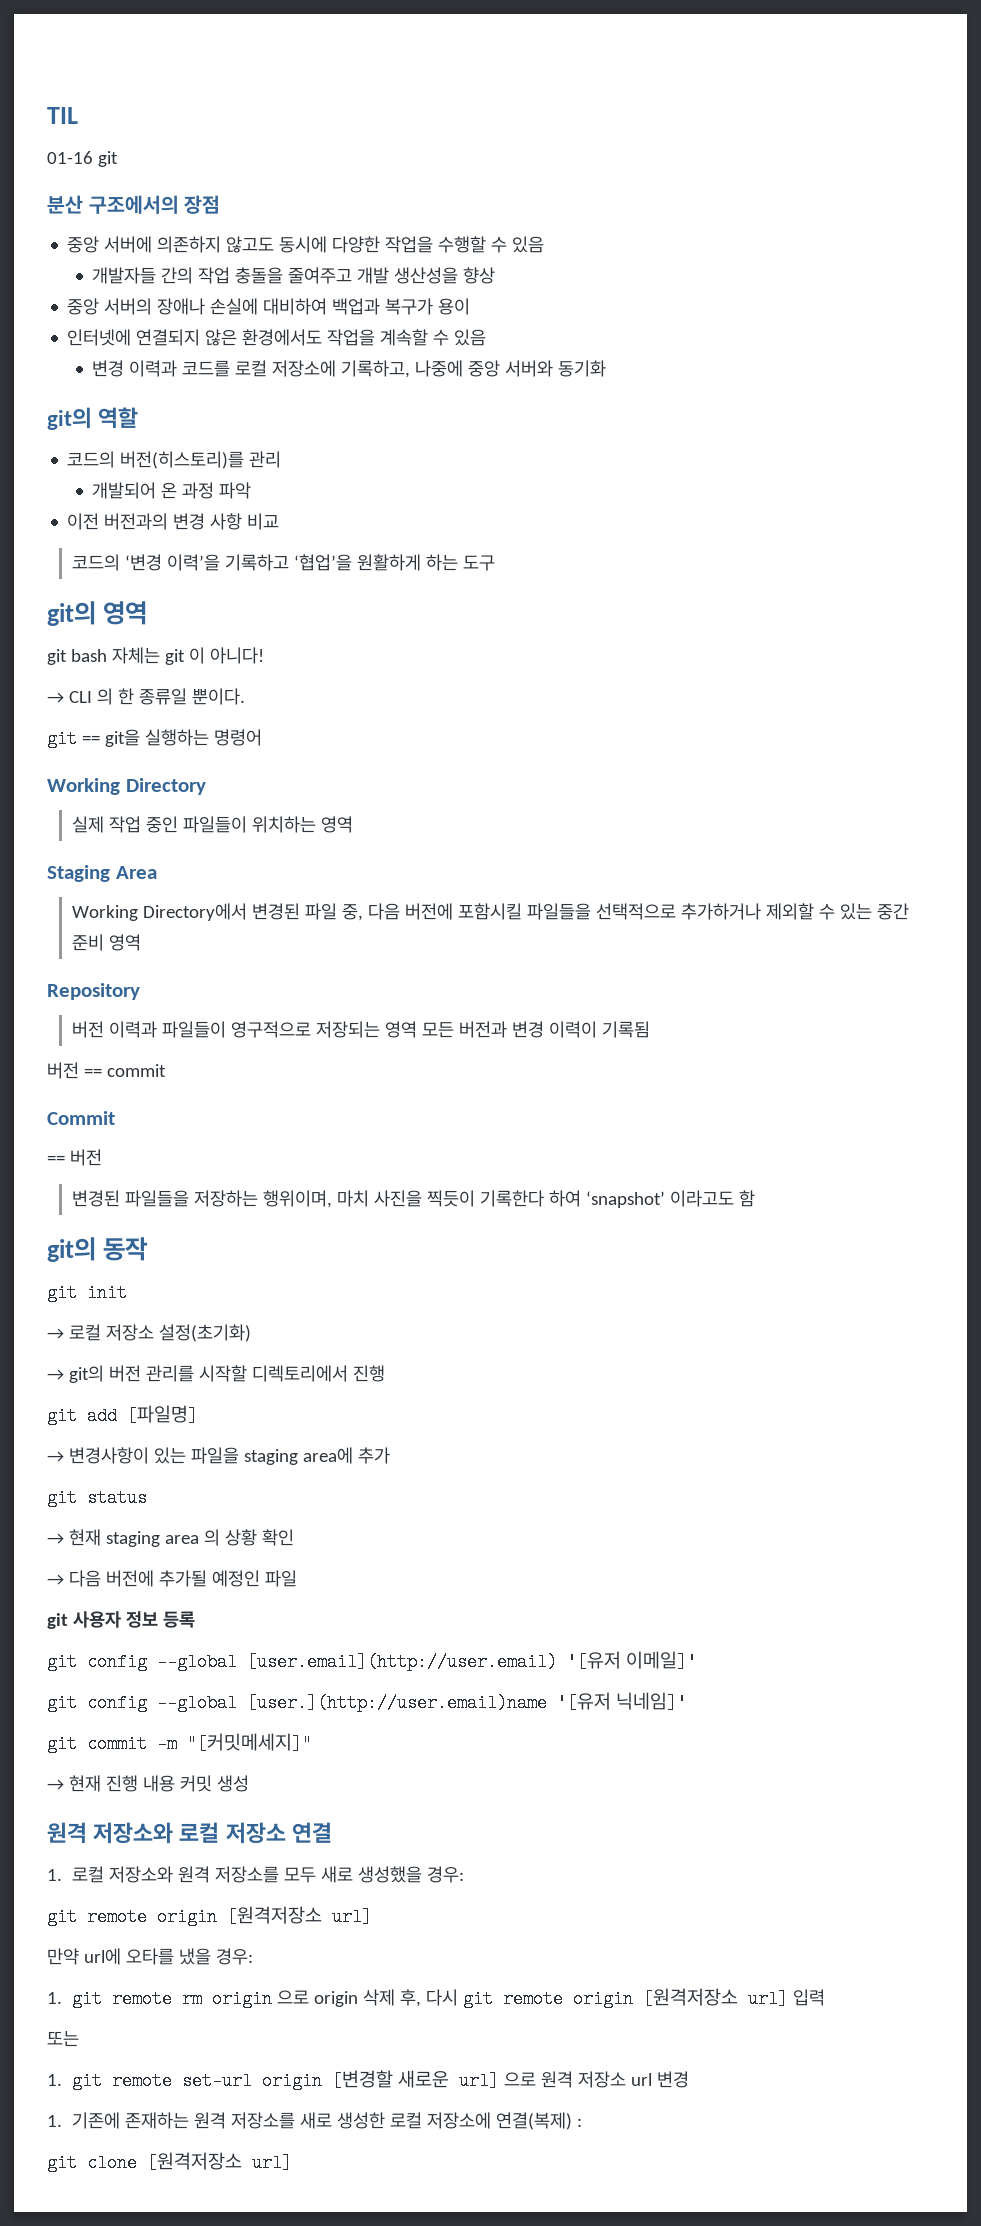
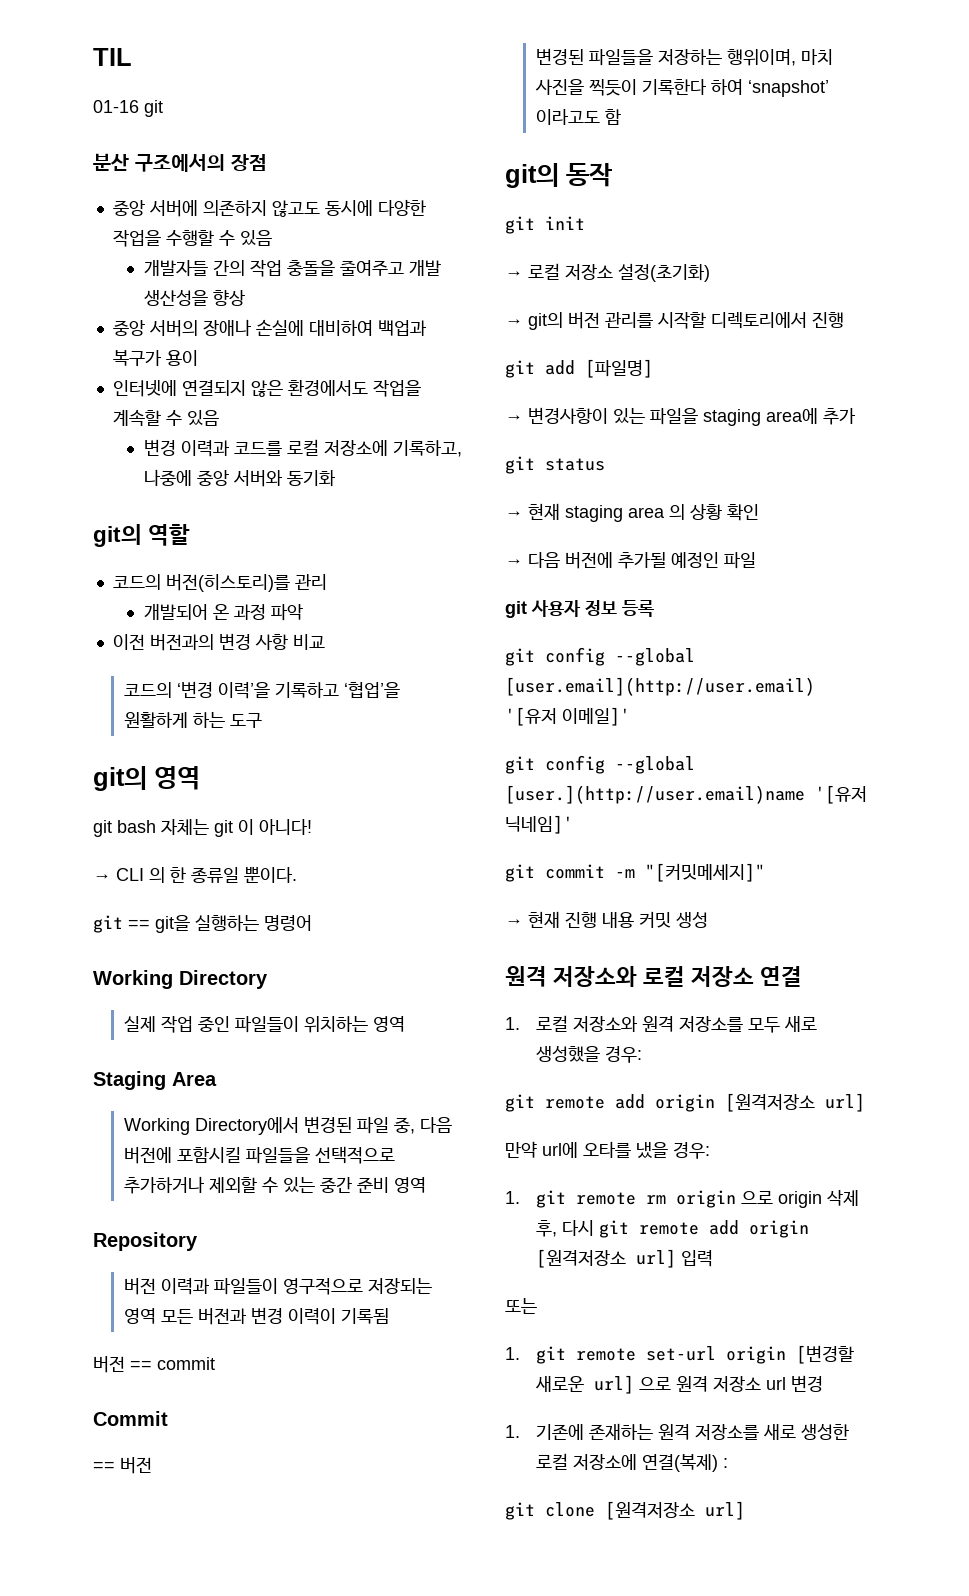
(147, 1917) none -> [615,1094,645,1109] add
(564, 1999) none -> [708,1220,739,1235] add

